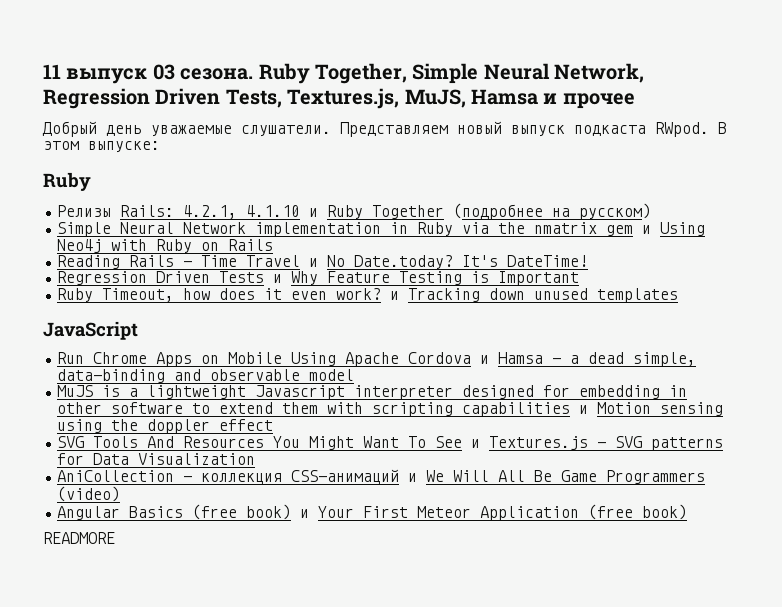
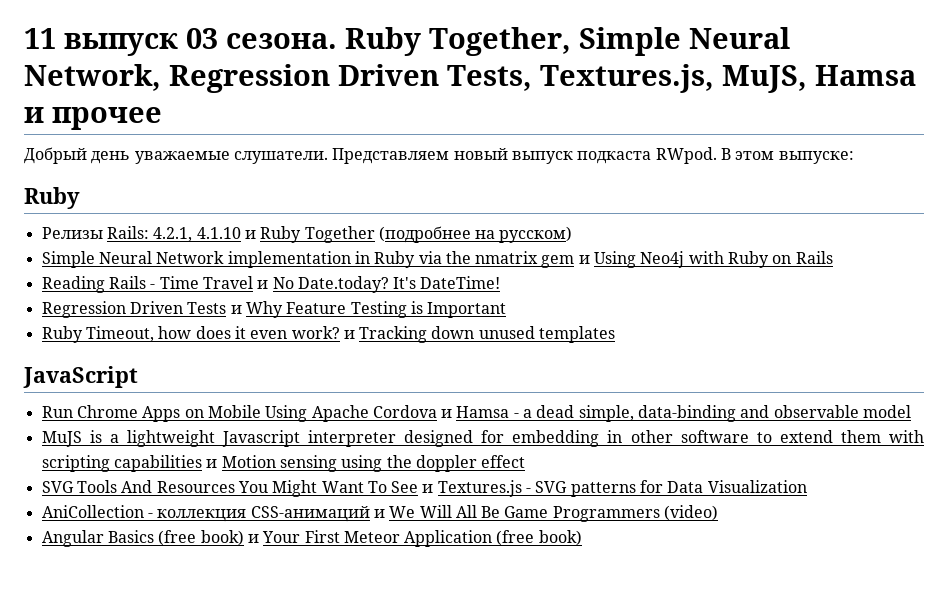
[43,532,115,544] // READMORE -> (582, 538) none

